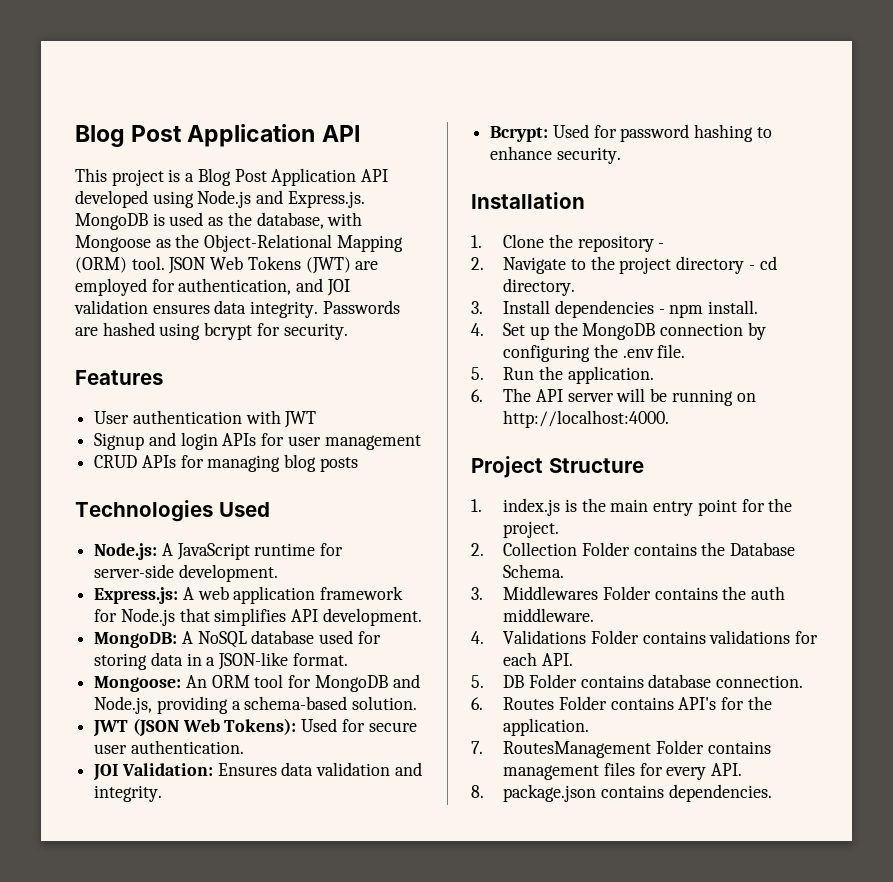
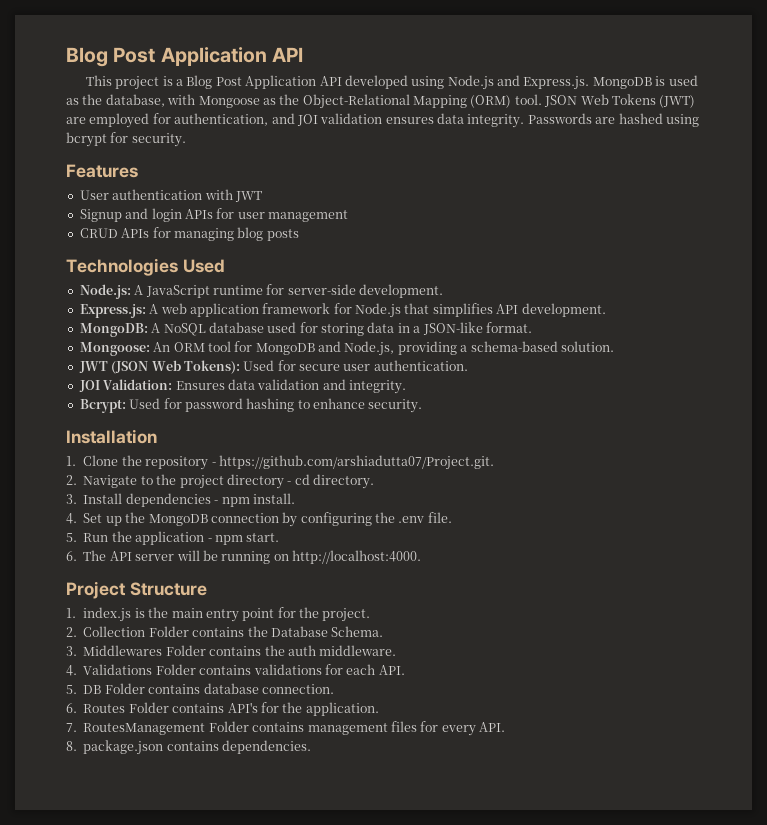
(665, 245) none -> [218,455,494,470] https://github.com/arshiadutta07/Project.git.
[567,366,654,384] application. -> [135,531,280,545] application - npm start.

